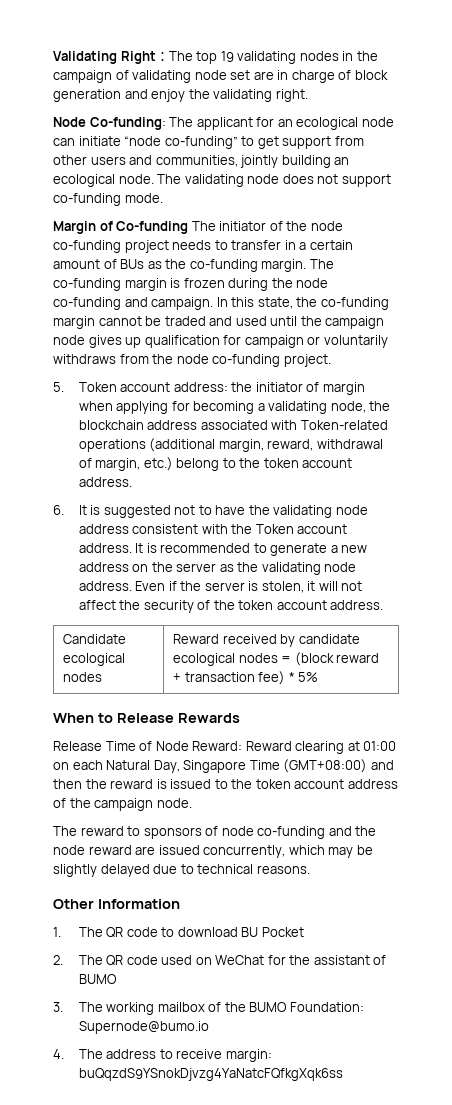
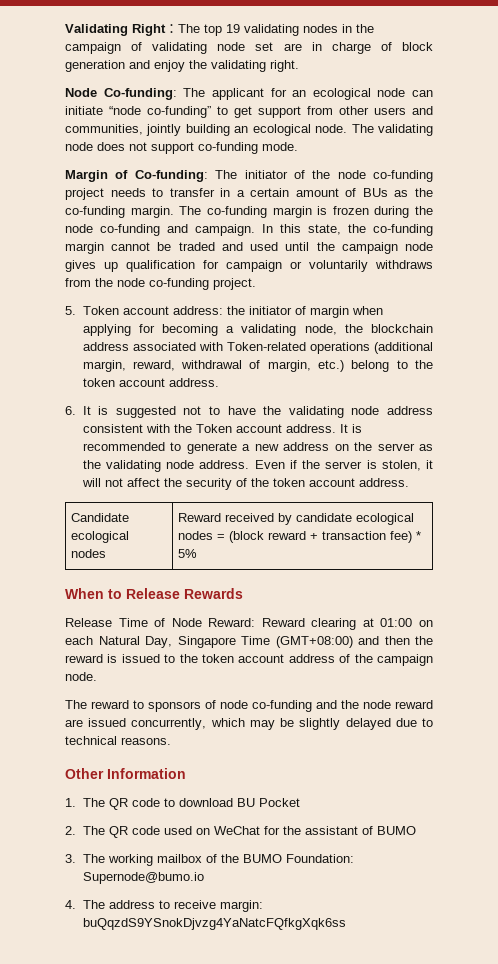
[116,221,189,234] Co-funding -> [134,170,208,182] Co-funding:

